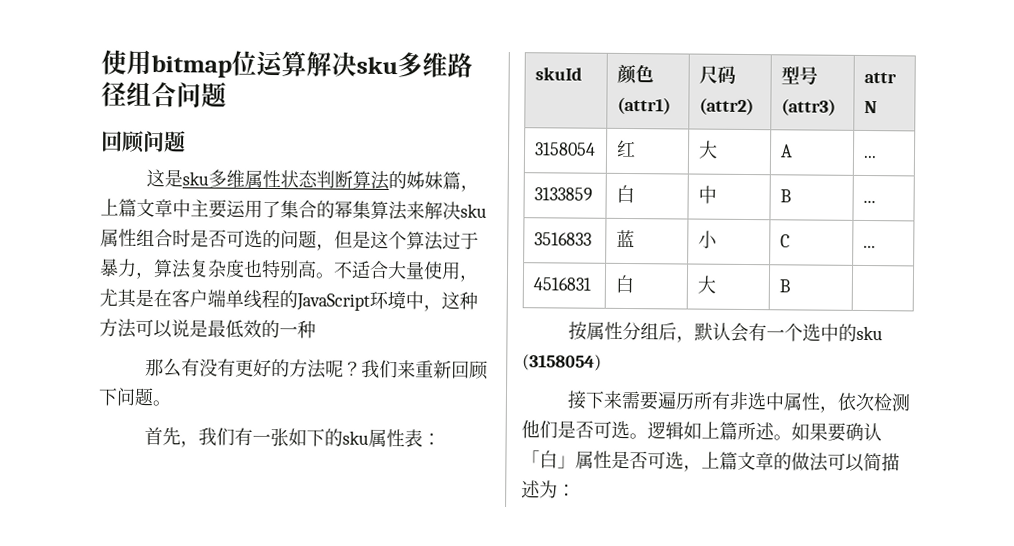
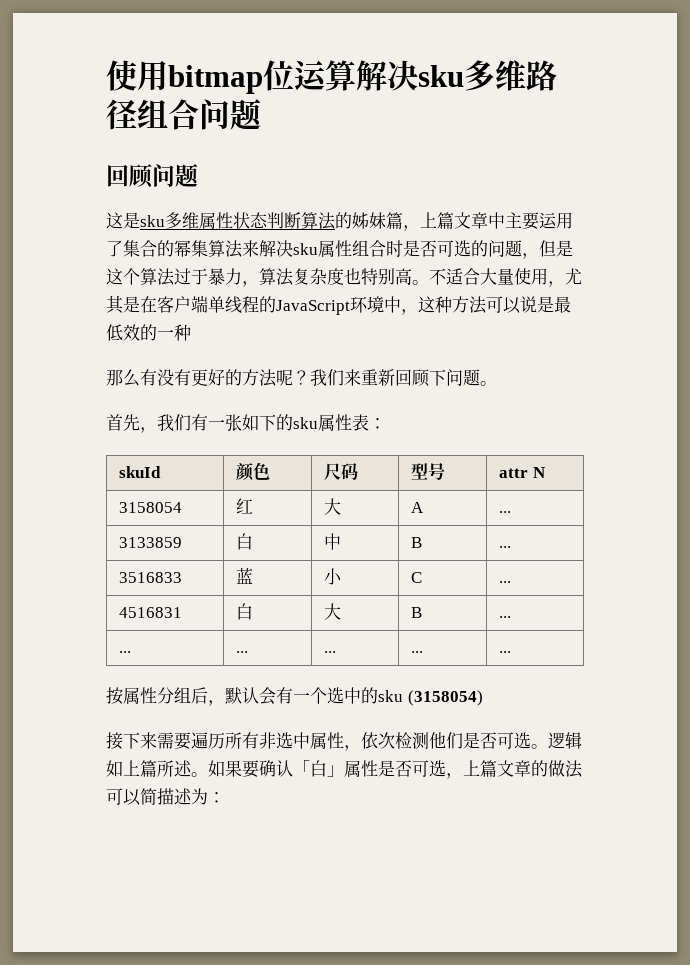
[616,96,671,115] (attr1) -> (270, 471) none
[698,97,754,116] (attr2) -> (358, 471) none
[780,98,836,116] (attr3) -> (445, 471) none
(790, 286) none -> [498,616,511,618] [118,651,131,653] [235,651,248,653] [323,651,336,653] [410,651,423,653] [498,651,511,653] ... // ... | ... | ... | ... | ...

